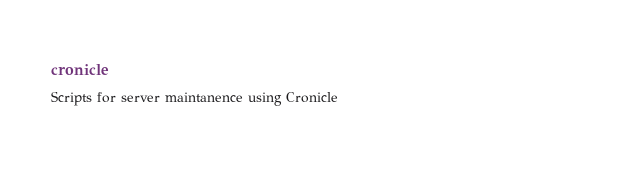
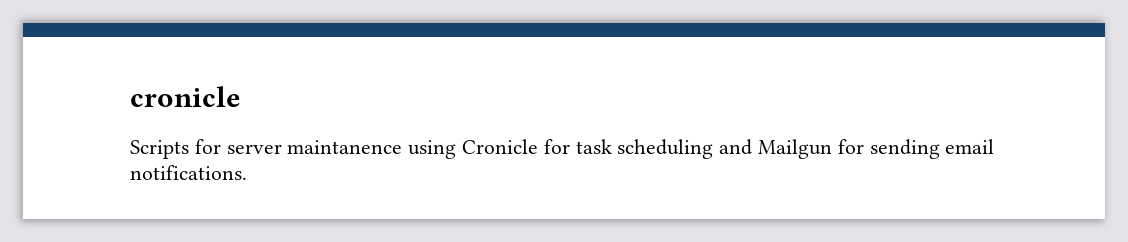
(338, 97) none -> [543,139,995,159] [130,165,247,180] for task scheduling and Mailgun for sending email notifications.

